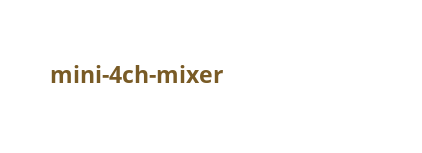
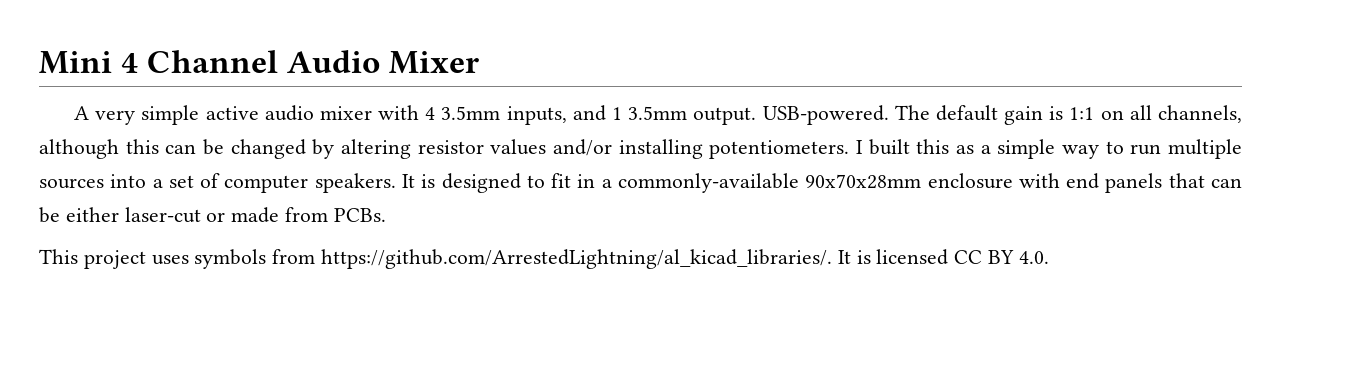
[50,65,223,83] mini-4ch-mixer -> [39,50,480,74] [73,105,1242,125] [39,139,1242,159] [39,173,1242,193] [39,207,386,223] [39,249,1049,269] Mini 4 Channel Audio Mixer // A very simple active audio mixer with 4 3.5mm inputs, and 1 3.5mm output. USB-powered. The default gain is 1:1 on all channels, although this can be changed by altering resistor values and/or installing potentiometers. I built this as a simple way to run multiple sources into a set of computer speakers. It is designed to fit in a commonly-available 90x70x28mm enclosure with end panels that can be either laser-cut or made from PCBs. // This project uses symbols from https://github.com/ArrestedLightning/al_kicad_libraries/. It is licensed CC BY 4.0.

